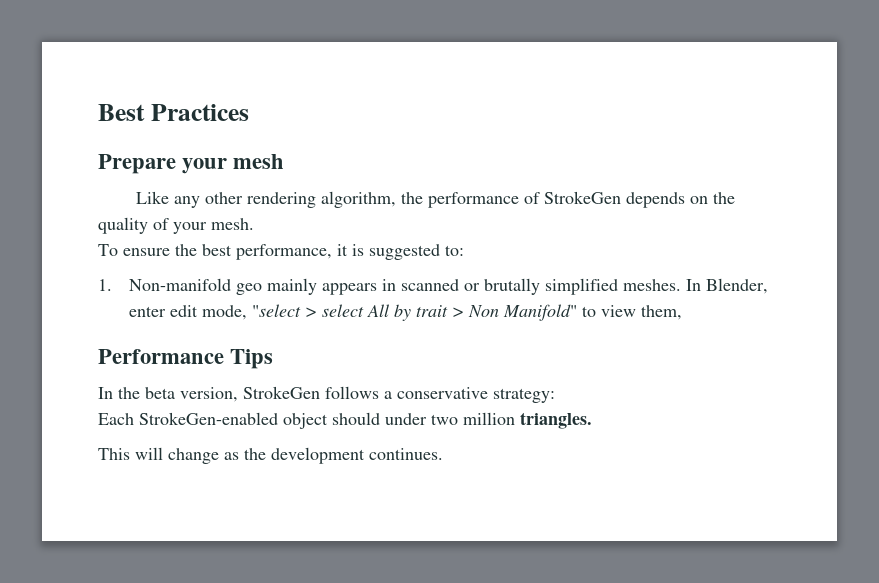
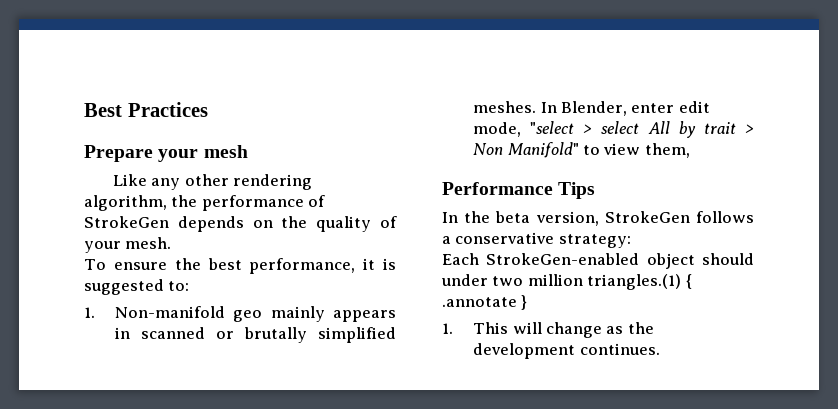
[520,412,592,429] triangles. // -> [587,274,692,290] [442,295,528,310] [442,323,453,334] triangles.(1) { .annotate } // 1.

